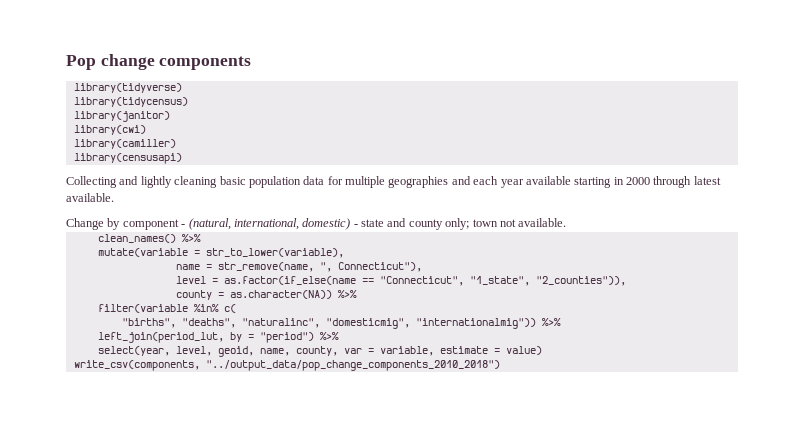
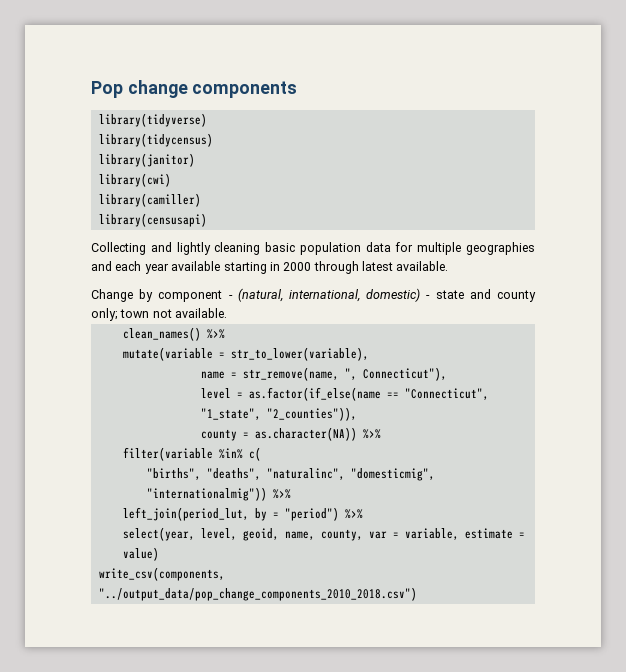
[205,360,500,371] "../output_data/pop_change_components_2010_2018") -> [98,587,417,601] "../output_data/pop_change_components_2010_2018.csv")

